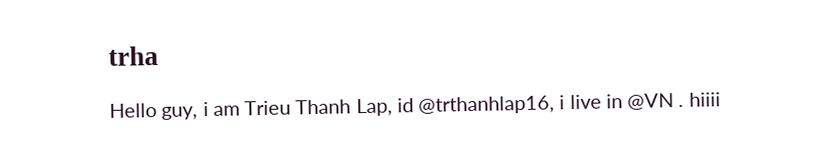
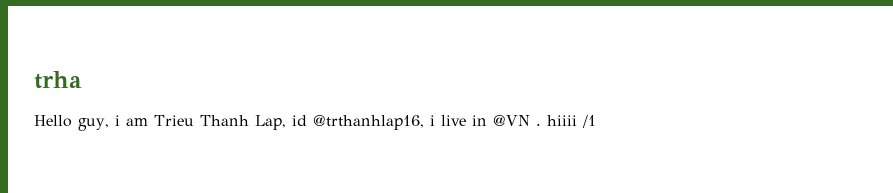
(721, 99) none -> [581,115,596,128] /1

